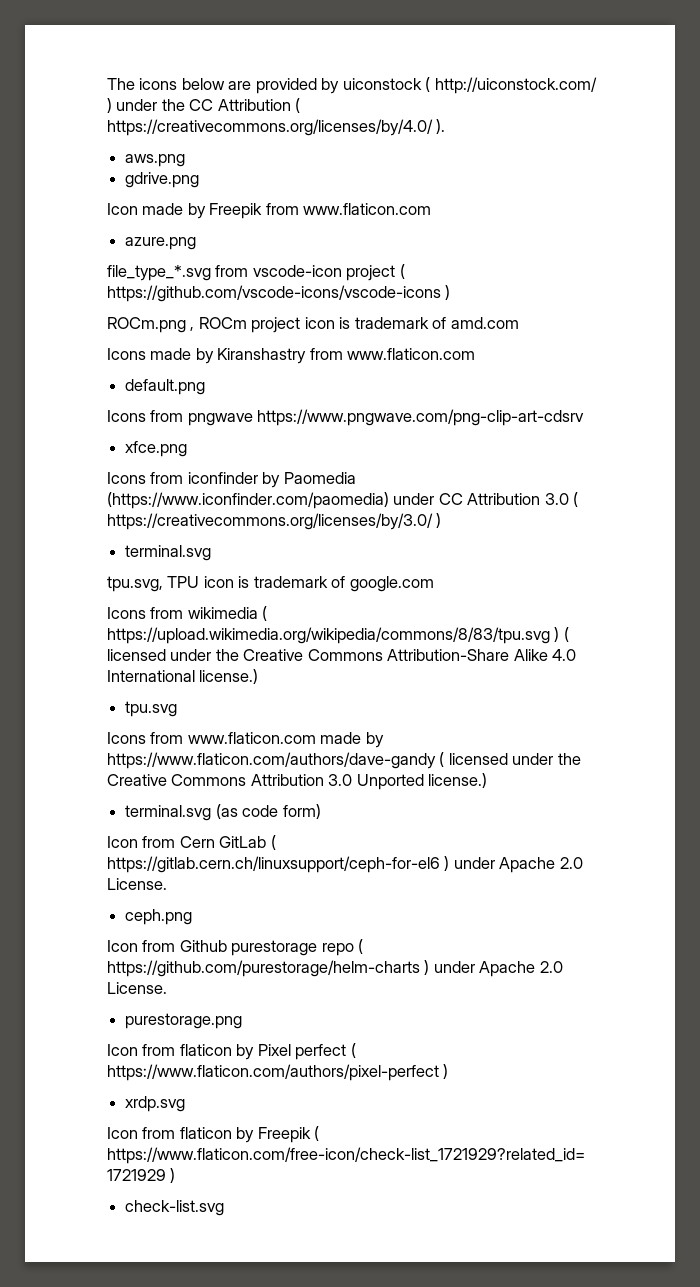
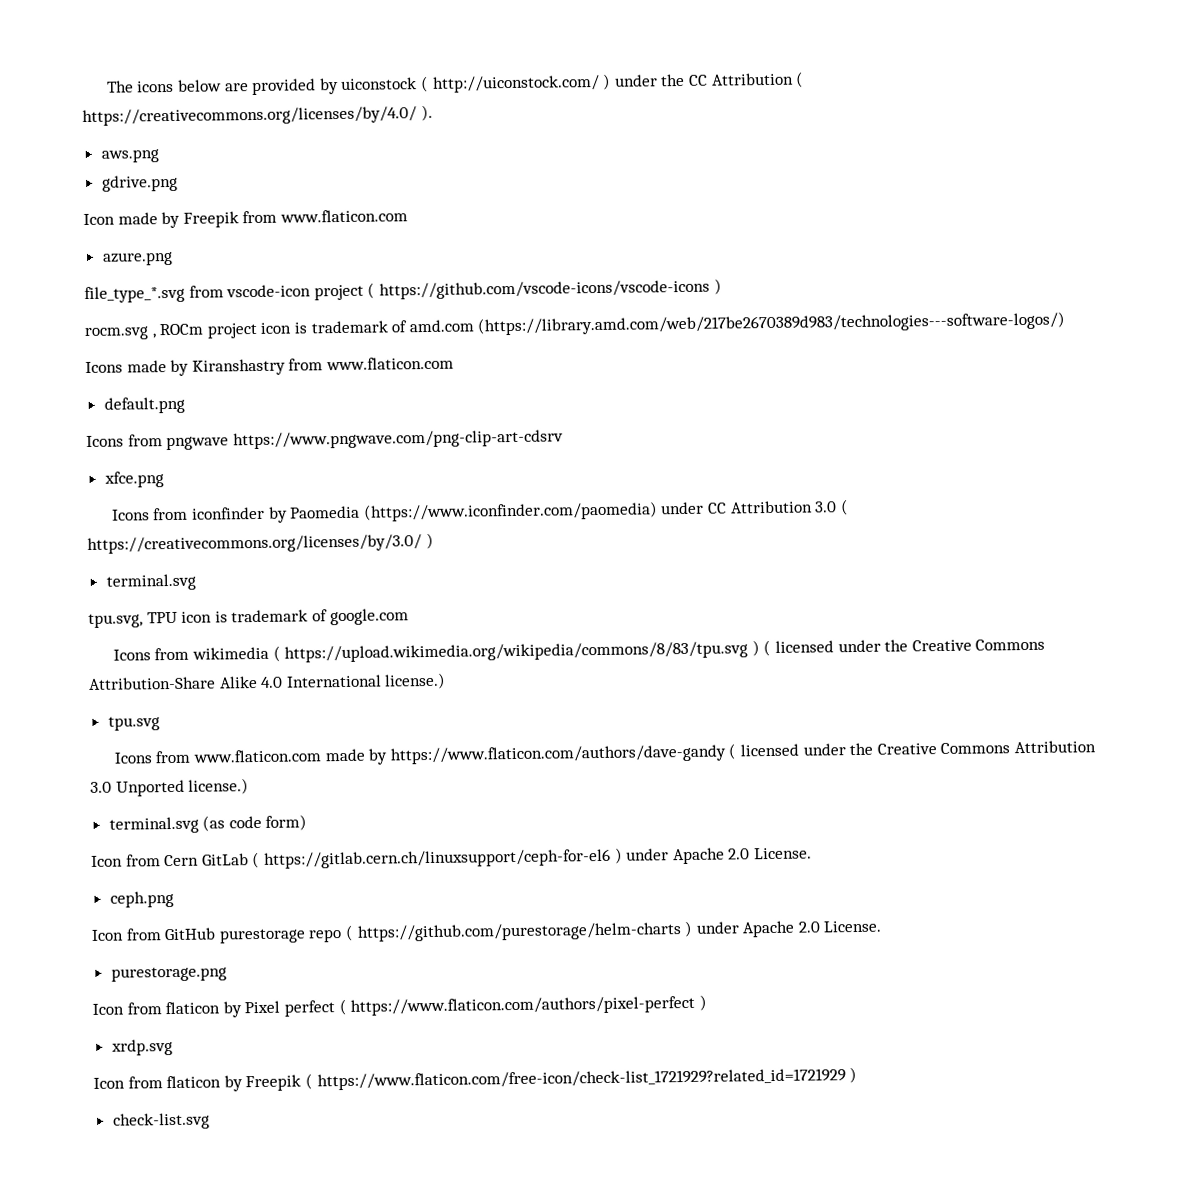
[107,317,186,333] ROCm.png -> [84,326,149,340] rocm.svg
(519, 323) none -> [477,311,1066,336] (https://library.amd.com/web/217be2670389d983/technologies---software-logos/)
[179,940,227,952] Github -> [164,927,217,941] GitHub

